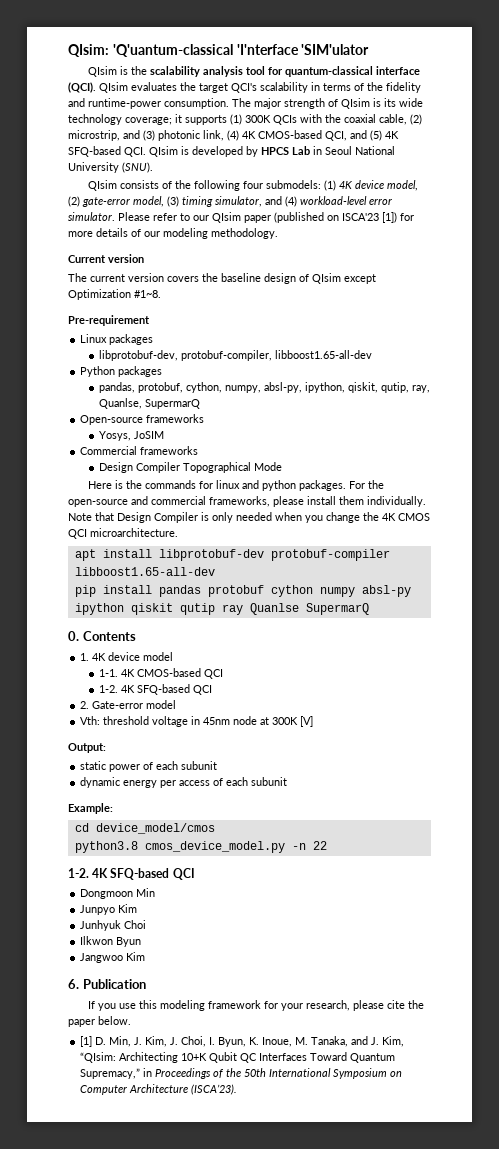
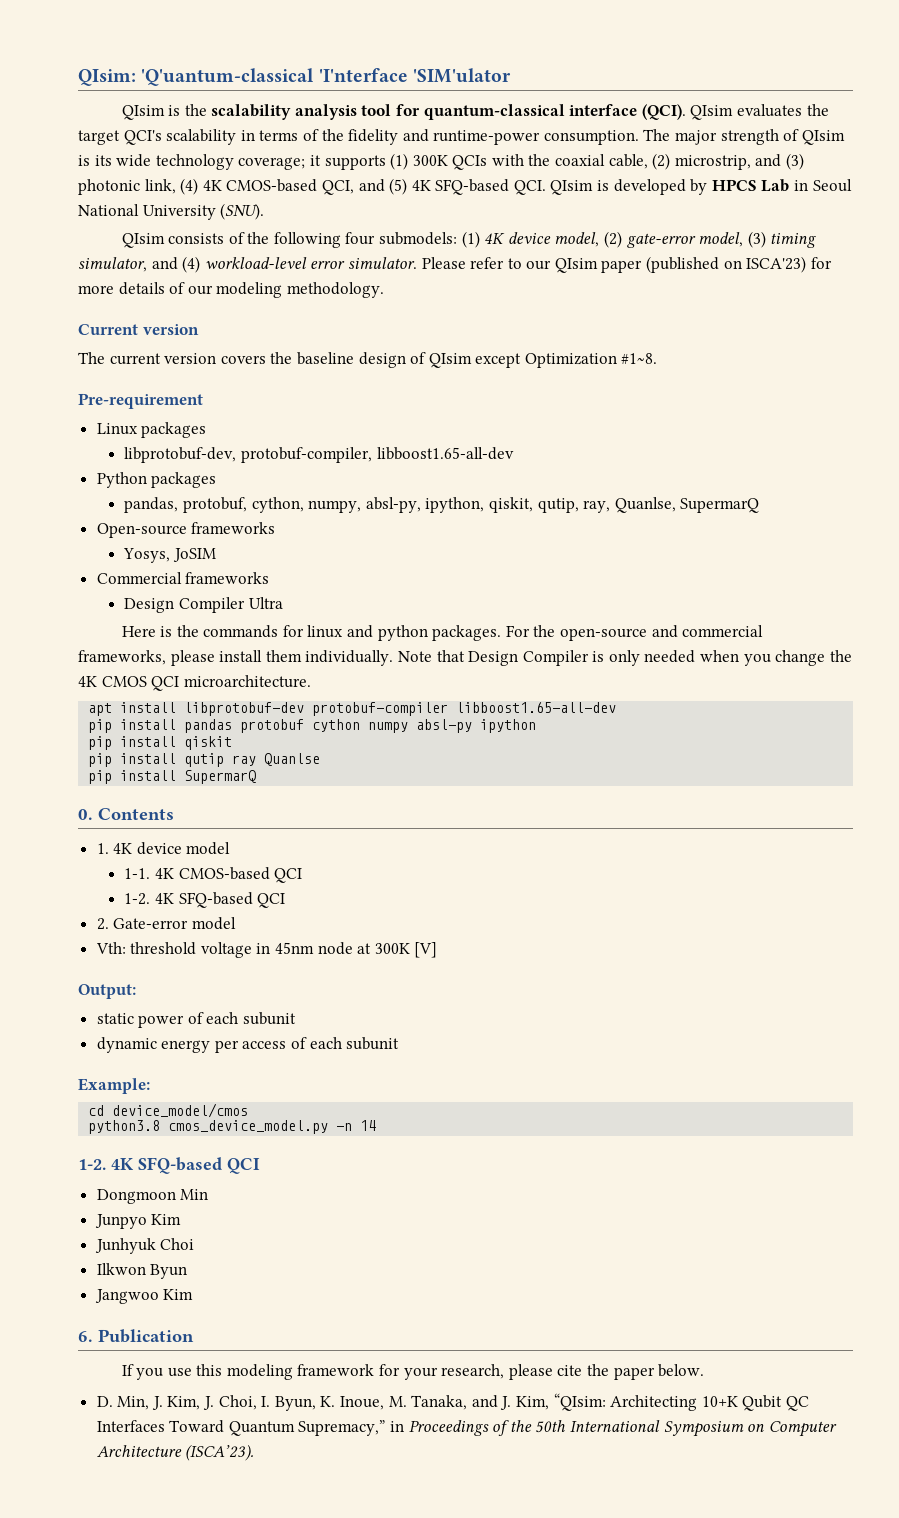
[342,212,397,223] ISCA'23 [1]) -> [746,256,807,273] ISCA'23)
[182,462,282,473] Topographical Mode -> [248,597,283,609] Ultra
(124, 609) none -> [88,736,177,750] // pip install
(173, 609) none -> [88,753,177,767] // pip install
(299, 609) none -> [88,770,177,784] // pip install
[312,841,327,850] 22 -> [360,1120,377,1131] 14
[80,1036,93,1047] [1] -> (705, 1370) none

